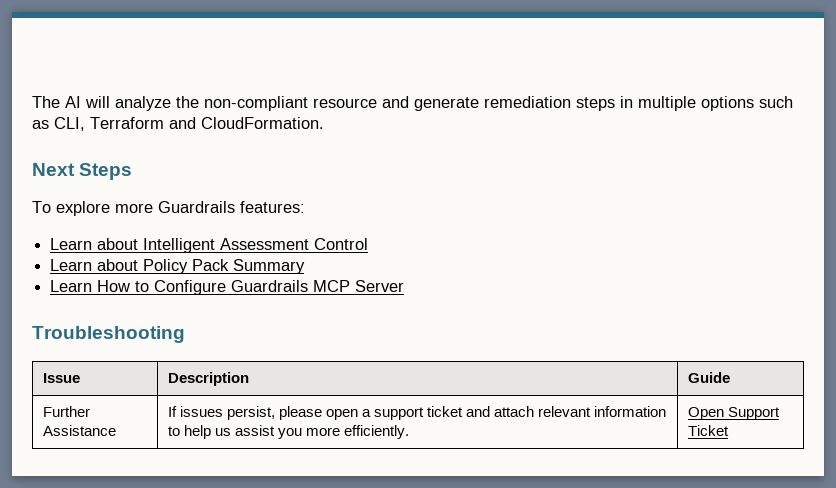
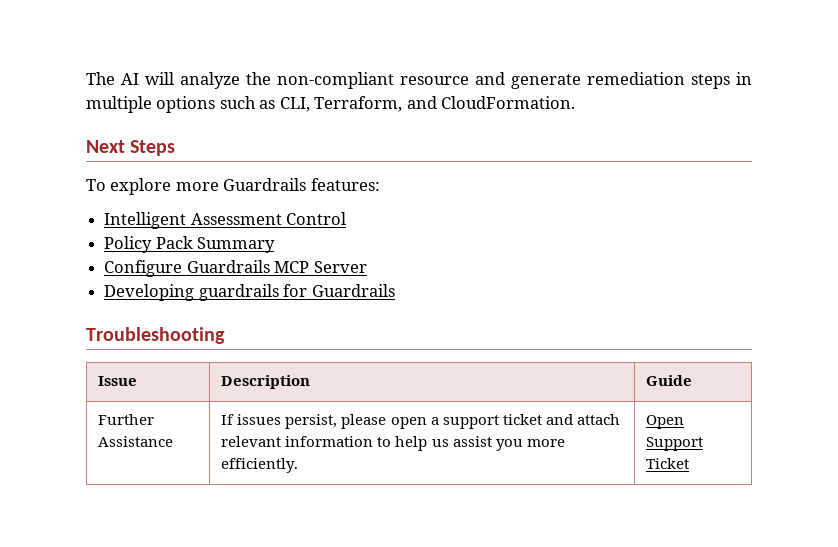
[90,117,164,129] Terraform -> [314,96,403,112] Terraform,
[50,238,139,250] Learn about -> (380, 184) none
[50,259,139,271] Learn about -> (347, 218) none
[50,280,150,292] Learn How to -> (276, 245) none
(405, 286) none -> [104,284,395,301] // Developing guardrails for Guardrails

